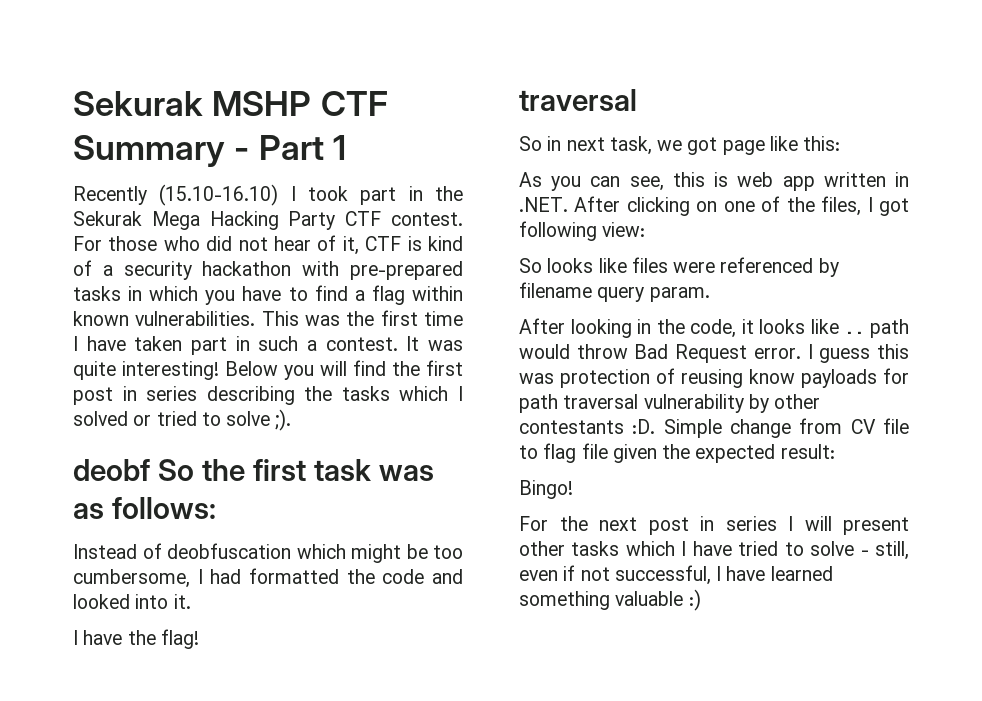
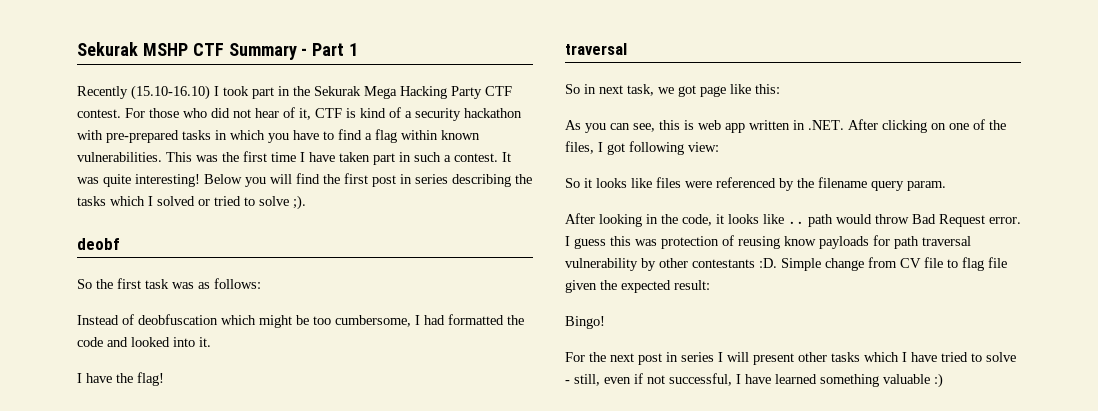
(150, 470) none -> (120, 244) //
(542, 265) none -> [584,178,592,188] it
(839, 267) none -> [797,178,814,188] the

